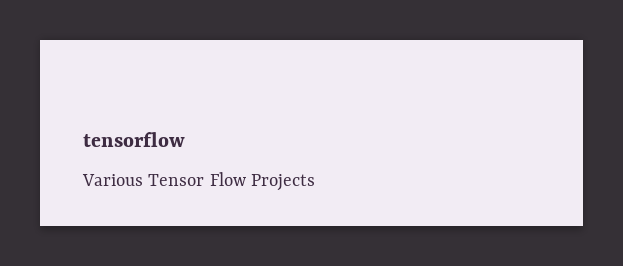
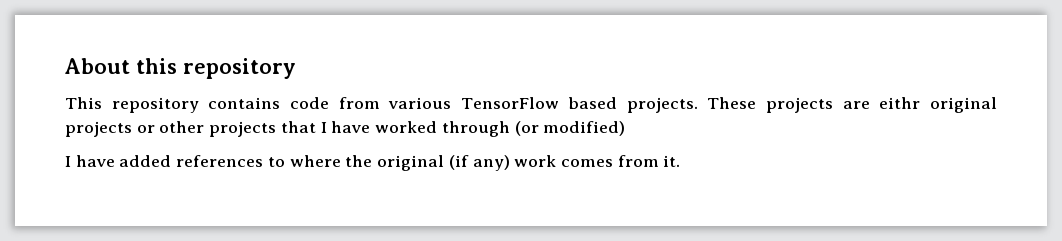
[83,132,185,147] [82,172,316,191] tensorflow // Various Tensor Flow Projects -> [65,58,296,79] [65,97,998,113] [65,121,626,137] [65,155,681,171] About this repository // This repository contains code from various TensorFlow based projects. These projects are eithr original projects or other projects that I have worked through (or modified) // I have added references to where the original (if any) work comes from it.

